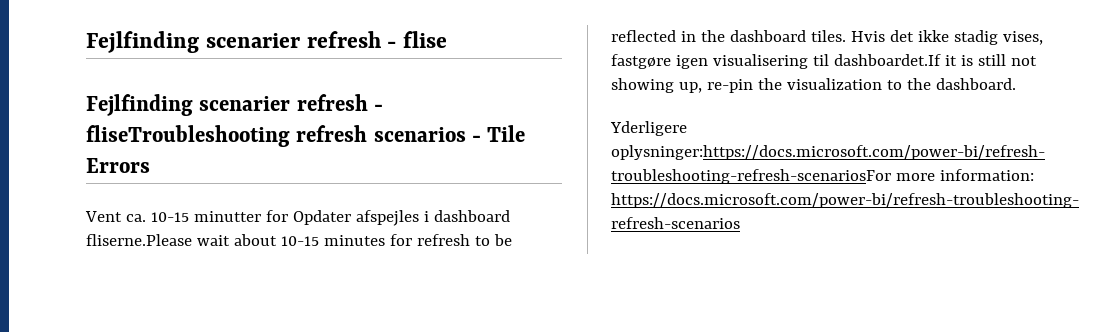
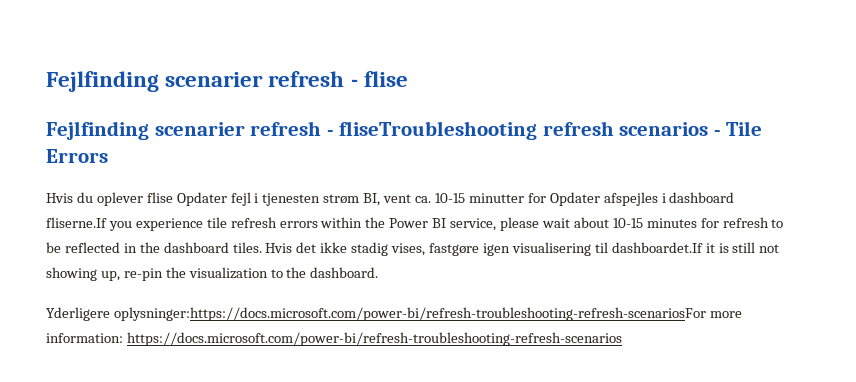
[85,211,122,222] Vent -> [46,192,412,206] Hvis du oplever flise Opdater fejl i tjenesten strøm BI, vent
[86,234,192,246] fliserne.Please -> [46,217,540,231] fliserne.If you experience tile refresh errors within the Power BI service, please

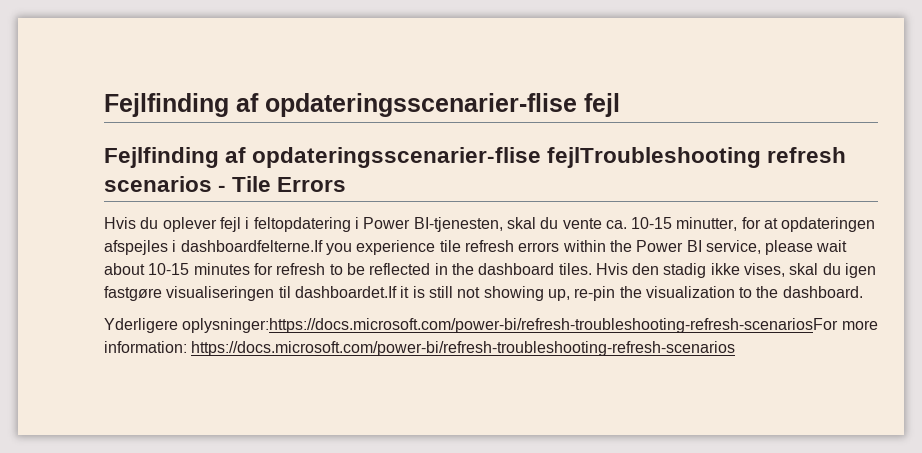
[46,71,408,92] [46,121,538,140] Fejlfinding scenarier refresh - flise // Fejlfinding scenarier refresh - fliseTroubleshooting -> [104,93,620,117] [104,147,762,168] Fejlfinding af opdateringsscenarier-flise fejl // Fejlfinding af opdateringsscenarier-flise fejlTroubleshooting
[146,192,735,206] [46,217,107,228] flise Opdater fejl i tjenesten strøm BI, vent ca. 10-15 minutter for Opdater afspejles i dashboard fliserne.If -> [219,217,876,232] [104,240,323,255] fejl i feltopdatering i Power BI-tjenesten, skal du vente ca. 10-15 minutter, for at opdateringen afspejles i dashboardfelterne.If
[296,242,591,256] det ikke stadig vises, fastgøre igen visualisering -> [632,263,877,278] [104,286,275,301] den stadig ikke vises, skal du igen fastgøre visualiseringen

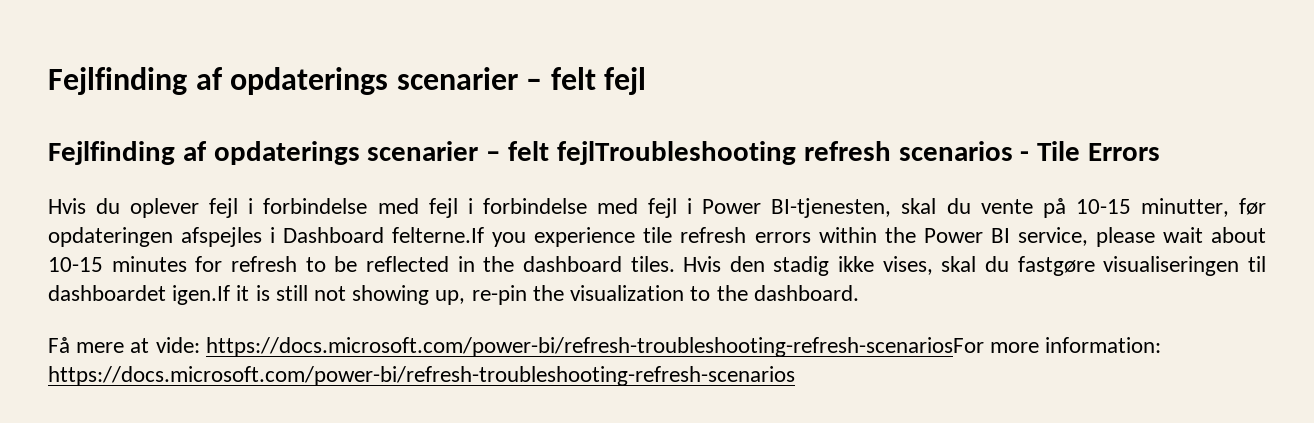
[104,93,577,117] Fejlfinding af opdateringsscenarier-flise -> [48,67,596,95] Fejlfinding af opdaterings scenarier – felt
[252,147,542,168] opdateringsscenarier-flise -> [213,141,550,165] opdaterings scenarier – felt
[253,217,351,232] feltopdatering -> [263,198,678,218] forbindelse med fejl i forbindelse med fejl
[605,220,627,229] ca. -> [1042,198,1066,218] på
[741,217,779,229] for at -> [1238,198,1266,215] før
[180,240,323,252] dashboardfelterne.If -> [283,227,485,243] Dashboard felterne.If
[845,263,877,278] igen -> (1010, 264) none
[294,286,397,298] dashboardet.If -> [48,285,231,305] dashboardet igen.If
[104,318,839,333] Yderligere oplysninger:https://docs.microsoft.com/power-bi/refresh-troubleshooting-refresh-scenariosFor -> [48,337,984,357] Få mere at vide: https://docs.microsoft.com/power-bi/refresh-troubleshooting-refresh-scenariosFor

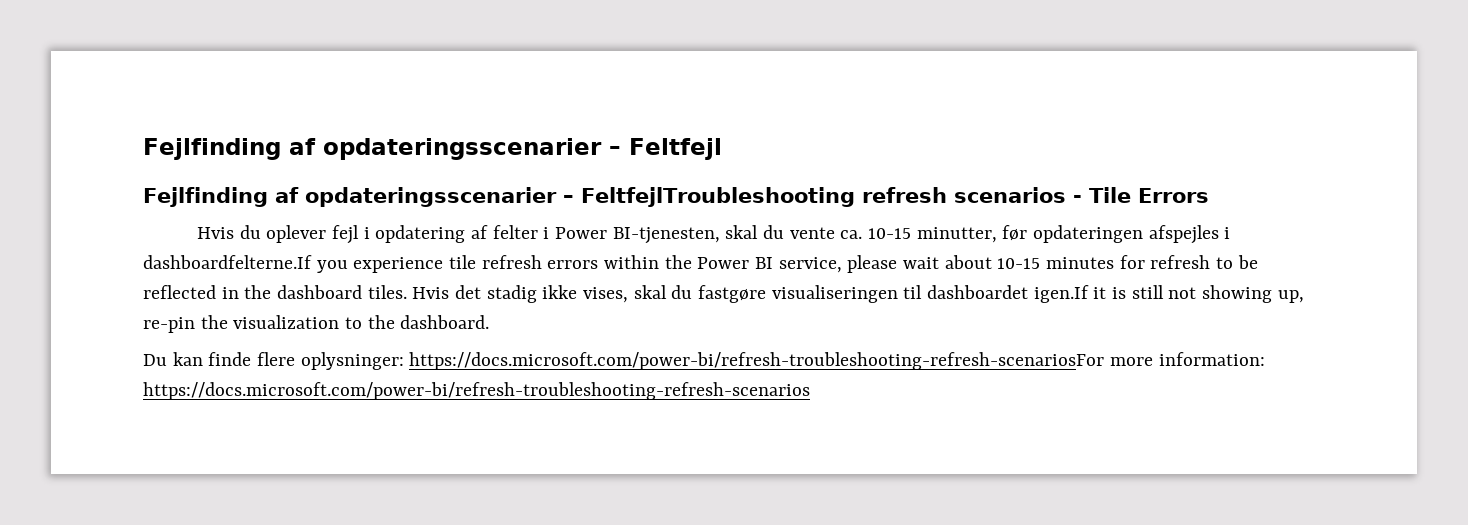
[48,67,647,95] [48,141,796,165] Fejlfinding af opdaterings scenarier – felt fejl // Fejlfinding af opdaterings scenarier – felt fejlTroubleshooting -> [143,138,722,160] [143,187,855,207] Fejlfinding af opdateringsscenarier – Feltfejl // Fejlfinding af opdateringsscenarier – FeltfejlTroubleshooting
[263,198,678,218] forbindelse med fejl i forbindelse med fejl -> [375,225,538,243] opdatering af felter
[1042,198,1066,218] på -> [840,230,863,239] ca.
[283,227,485,243] Dashboard felterne.If -> [143,255,312,269] dashboardfelterne.If
[729,256,765,272] den -> [455,285,482,299] det
[48,337,200,353] Få mere at vide: -> [143,352,404,370] Du kan finde flere oplysninger:

